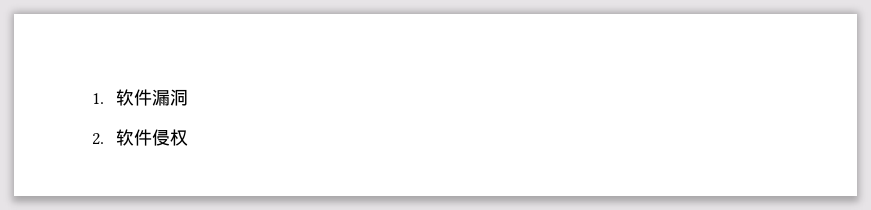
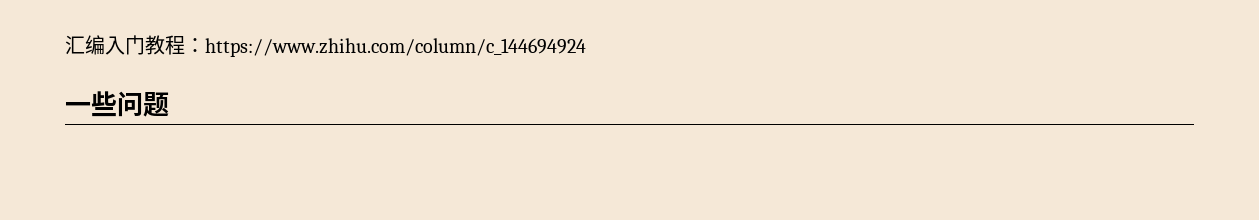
[92,89,189,106] [92,129,189,146] 1.软件漏洞 // 2.软件侵权 -> [65,35,586,57] [65,91,169,117] 汇编入门教程：https://www.zhihu.com/column/c_144694924 // 一些问题

